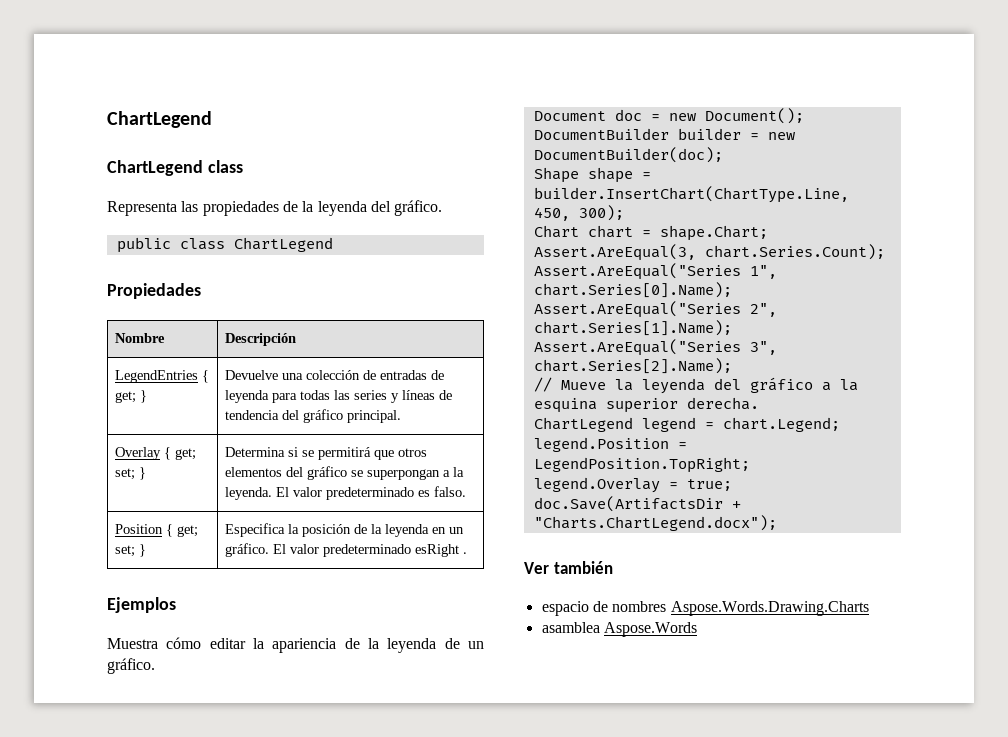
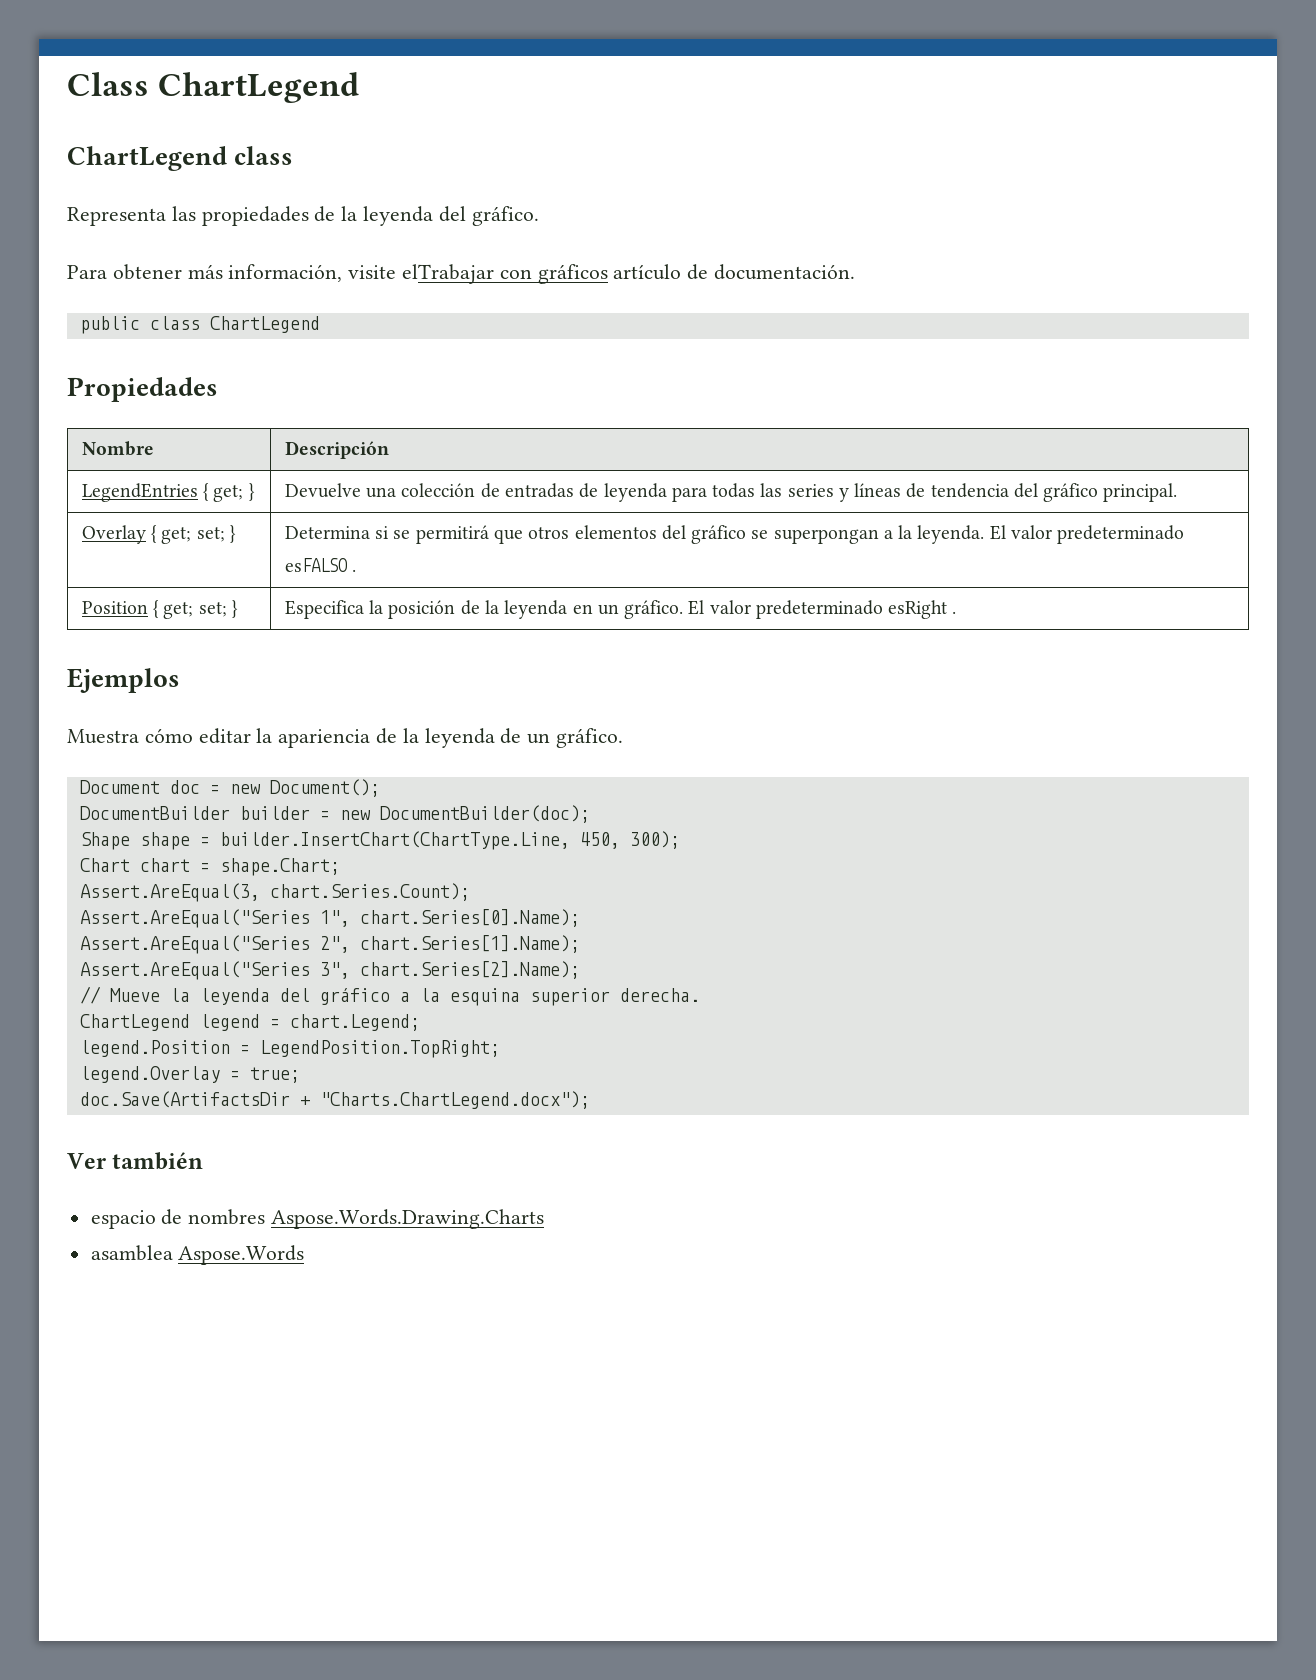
(107, 119) none -> [67,72,149,96] Class
(443, 208) none -> [67,264,856,284] // Para obtener más información, visite elTrabajar con gráficos artículo de documentación.
[417,486,466,497] es falso. -> [284,558,357,572] esFALSO .

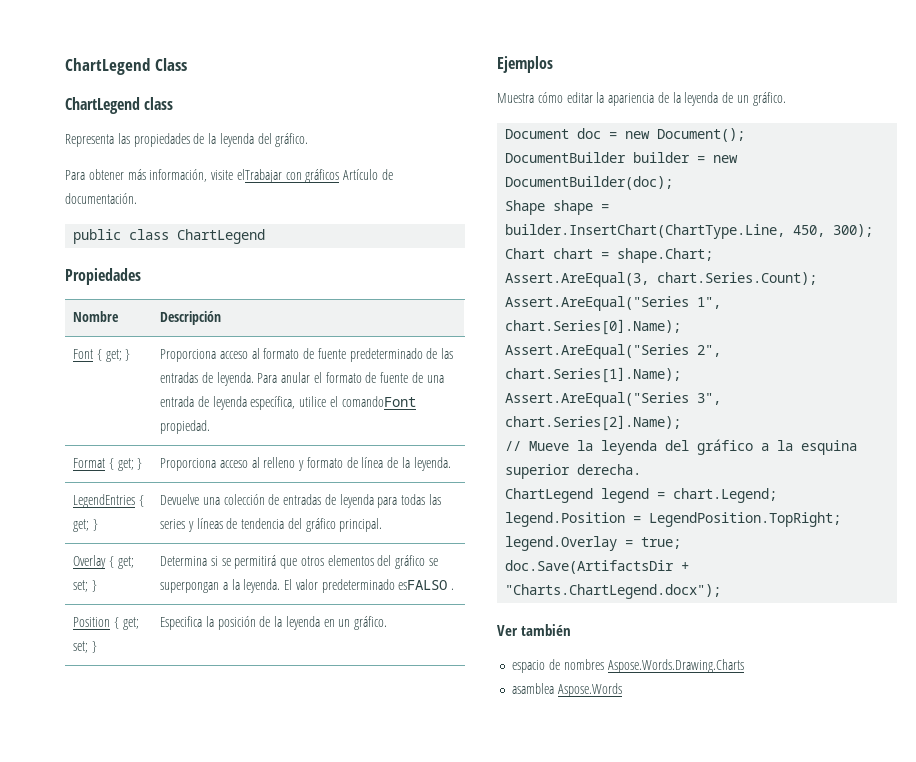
(67, 84) none -> [65,58,150,75] ChartLegend
[158,72,360,103] ChartLegend -> (187, 64) none
[613,264,682,280] artículo -> [343,169,379,180] Artículo
(389, 450) none -> [72,349,131,362] [159,348,454,362] [159,372,444,386] [159,396,416,410] [159,420,210,434] [72,458,143,471] [159,457,451,471] // Font { get; } | Proporciona acceso al formato de fuente predeterminado de las entradas de leyenda. Para anular el formato de fuente de una entrada de leyenda específica, utilice el comandoFont propiedad. // Format { get; } | Proporciona acceso al relleno y formato de línea de la leyenda.
[688,600,957,619] El valor predeterminado esRight . -> (388, 623) none

